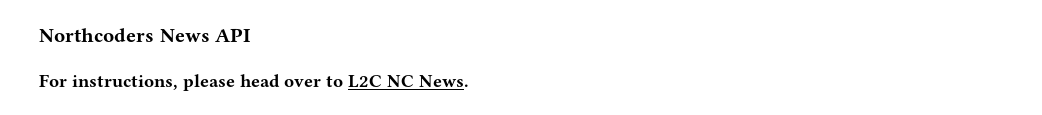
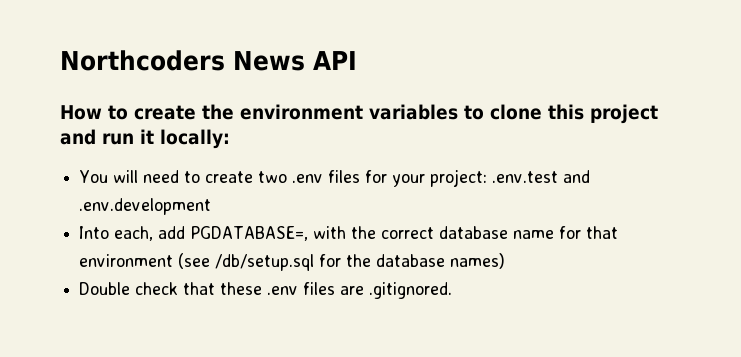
[39,74,469,91] For instructions, please head over to L2C NC News. -> [60,104,658,124] [60,129,230,149] [79,169,591,187] [79,198,212,215] [79,226,619,241] [79,253,506,271] [79,282,453,299] How to create the environment variables to clone this project and run it locally: // You will need to create two .env files for your project: .env.test and .env.development // Into each, add PGDATABASE=, with the correct database name for that environment (see /db/setup.sql for the database names) // Double check that these .env files are .gitignored.

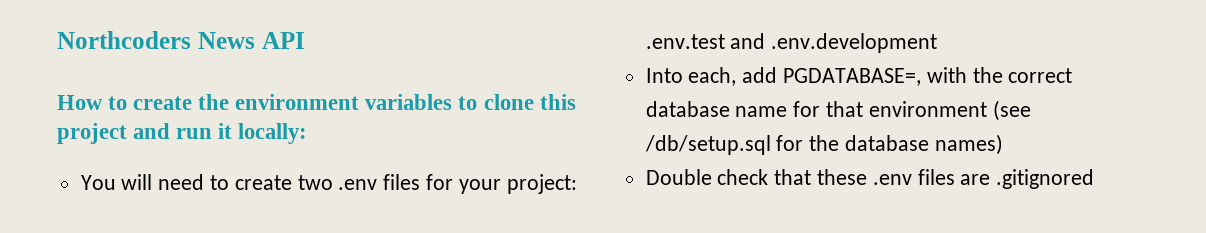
[369,282,453,299] .gitignored. -> [996,169,1095,189] .gitignored

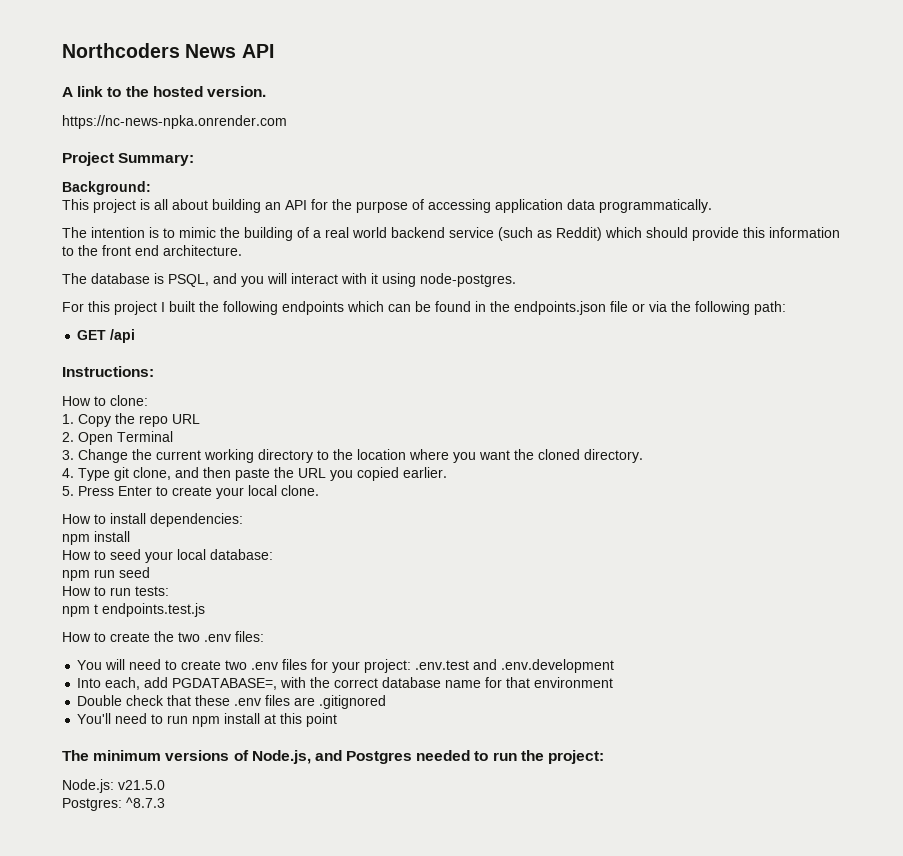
[57,94,576,110] [57,123,308,144] How to create the environment variables to clone this project and run it locally: -> [62,86,266,97] [62,115,287,129] [62,152,195,166] [62,181,151,195] [62,199,712,213] [62,227,840,241] [62,245,242,256] [62,273,516,287] [62,301,786,315] [77,329,136,343] [62,366,154,377] [62,395,148,406] [62,413,200,427] [62,431,173,445] [62,449,643,463] [62,467,447,481] [62,485,319,499] [62,513,243,527] [62,531,130,545] [62,549,273,563] [62,567,150,581] [62,586,169,596] [62,603,205,617] [62,631,264,642] A link to the hosted version. // https://nc-news-npka.onrender.com // Project Summary: // Background: // This project is all about building an API for the purpose of accessing application data programmatically. // The intention is to mimic the building of a real world backend service (such as Reddit) which should provide this information to the front end architecture. // The database is PSQL, and you will interact with it using node-postgres. // For this project I built the following endpoints which can be found in the endpoints.json file or via the following path: // GET /api // Instructions: // How to clone: // 1. Copy the repo URL // 2. Open Terminal // 3. Change the current working directory to the location where you want the cloned directory. // 4. Type git clone, and then paste the URL you copied earlier. // 5. Press Enter to create your local clone. // How to install dependencies: // npm install // How to seed your local database: // npm run seed // How to run tests: // npm t endpoints.test.js // How to create the two .env files:
[992,100,1031,121] [644,134,1003,155] (see /db/setup.sql for the database names) -> (614, 682) none
(1095, 179) none -> [77,713,338,727] [62,750,605,764] [62,779,165,793] [62,797,165,811] // You'll need to run npm install at this point // The minimum versions of Node.js, and Postgres needed to run the project: // Node.js: v21.5.0 // Postgres: ^8.7.3

